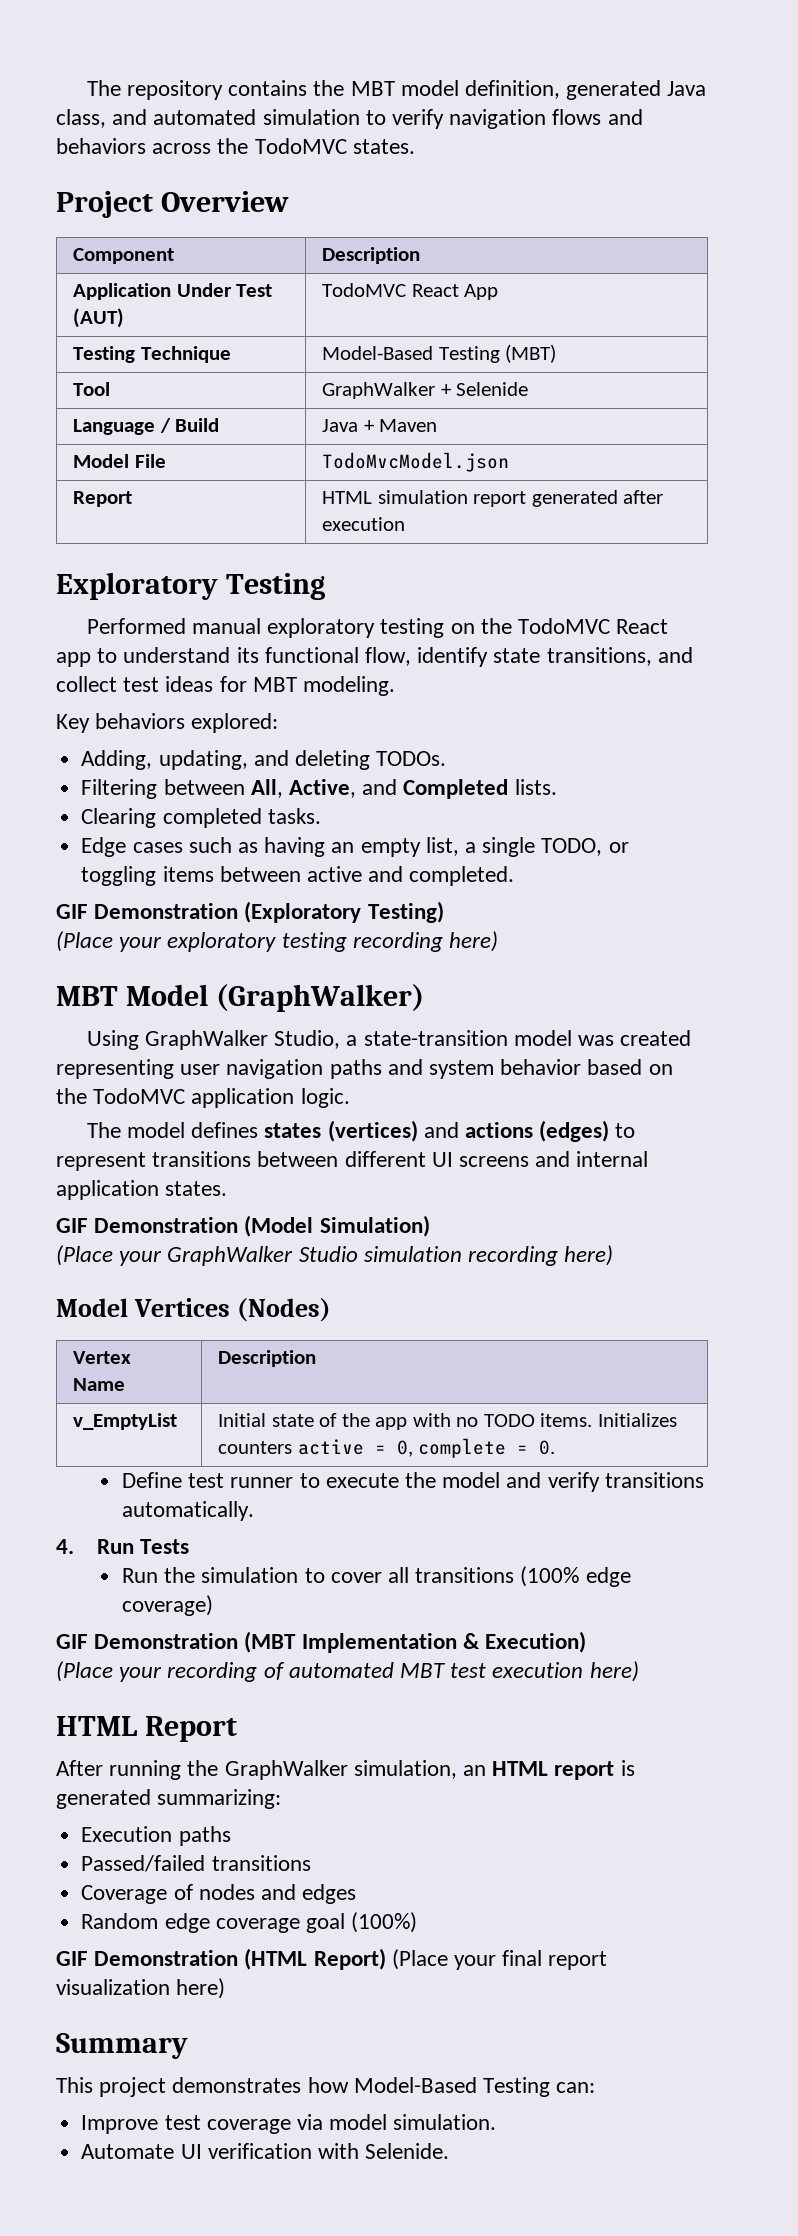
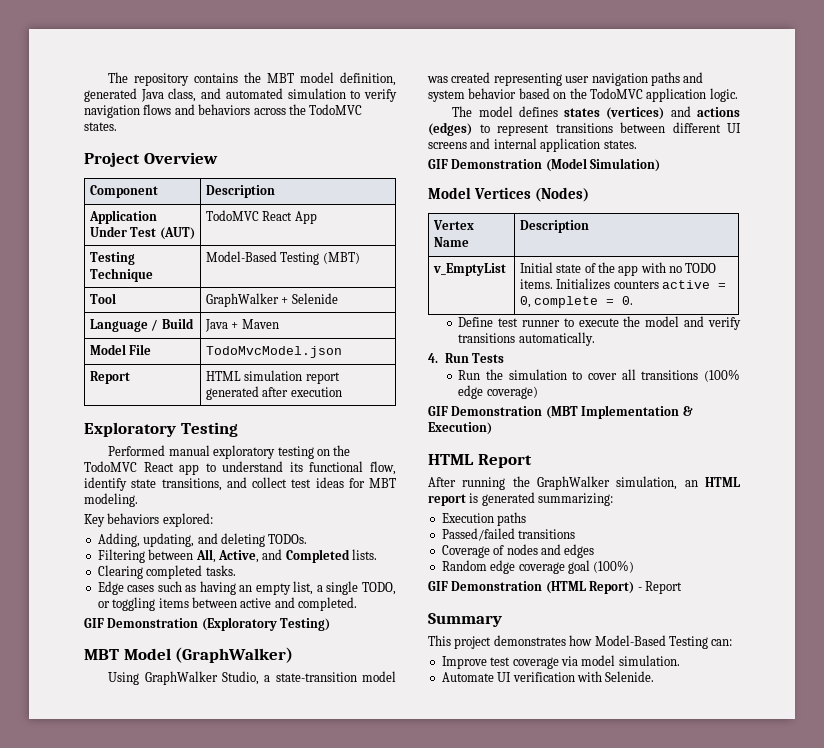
[56,931,499,952] // (Place your exploratory testing recording here) -> (331, 624) none
[56,1245,614,1266] // (Place your GraphWalker Studio simulation recording here) -> (661, 165) none
[56,1661,639,1682] // (Place your recording of automated MBT test execution here) -> (492, 428) none
[391,1949,608,1970] [56,1978,226,1999] (Place your final report visualization here) -> [637,581,682,594] - Report

